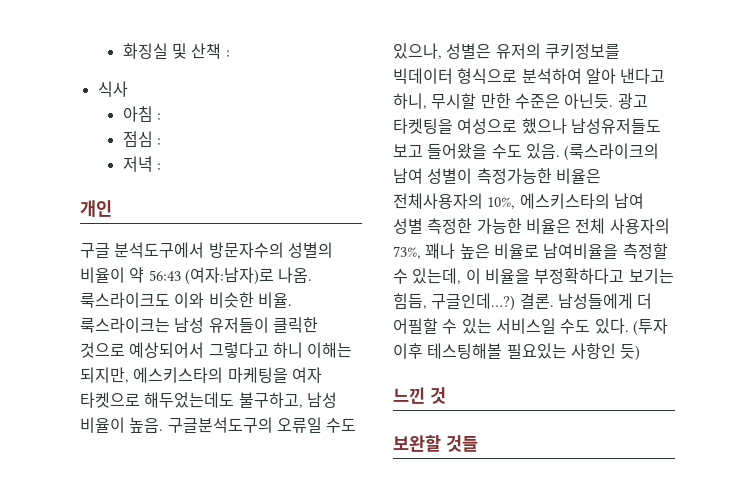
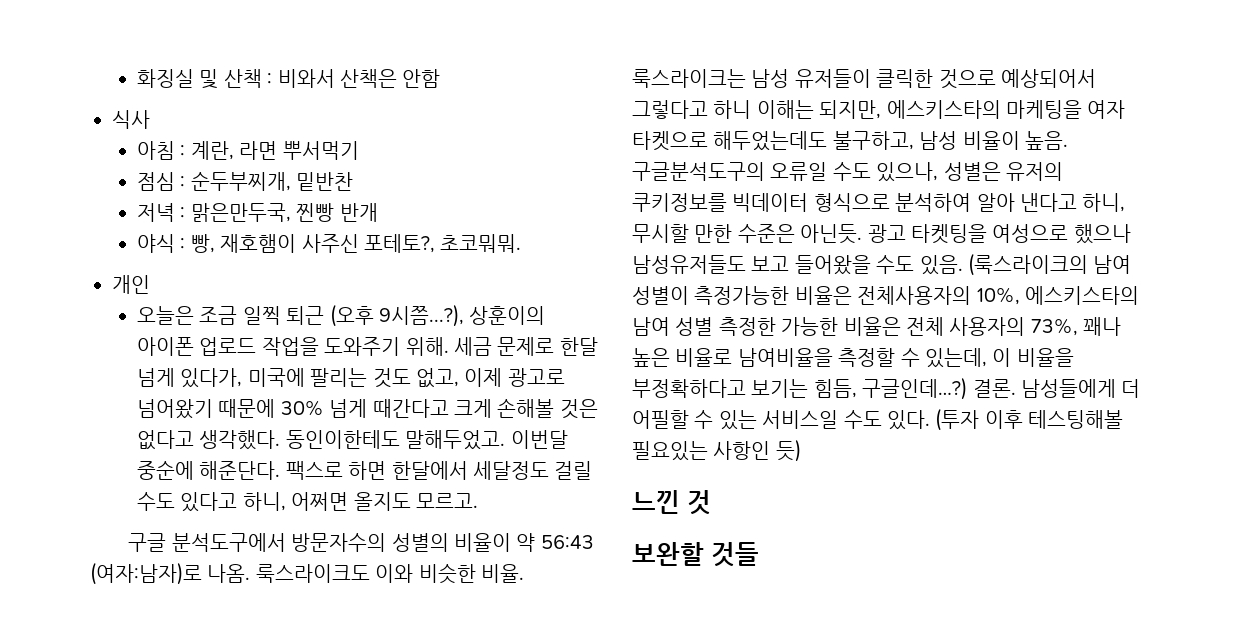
(230, 53) none -> [277,69,441,88] 비와서 산책은 안함
(162, 116) none -> [190,141,359,160] 계란, 라면 뿌서먹기
(162, 141) none -> [190,171,354,191] 순두부찌개, 밑반찬
[80,200,112,217] // 개인 -> [190,203,378,222] [136,234,522,253] [112,275,150,294] [136,304,546,327] [136,337,598,356] [136,368,565,388] [136,398,598,419] [136,430,568,450] [136,460,593,480] [136,492,478,512] 맑은만두국, 찐빵 반개 // 야식 : 빵, 재호햄이 사주신 포테토?, 초코뭐뭐. // 개인 // 오늘은 조금 일찍 퇴근 (오후 9시쯤...?), 상훈이의 아이폰 업로드 작업을 도와주기 위해. 세금 문제로 한달 넘게 있다가, 미국에 팔리는 것도 없고, 이제 광고로 넘어왔기 때문에 30% 넘게 때간다고 크게 손해볼 것은 없다고 생각했다. 동인이한테도 말해두었고. 이번달 중순에 해준단다. 팩스로 하면 한달에서 세달정도 걸릴 수도 있다고 하니, 어쩌면 올지도 모르고.

